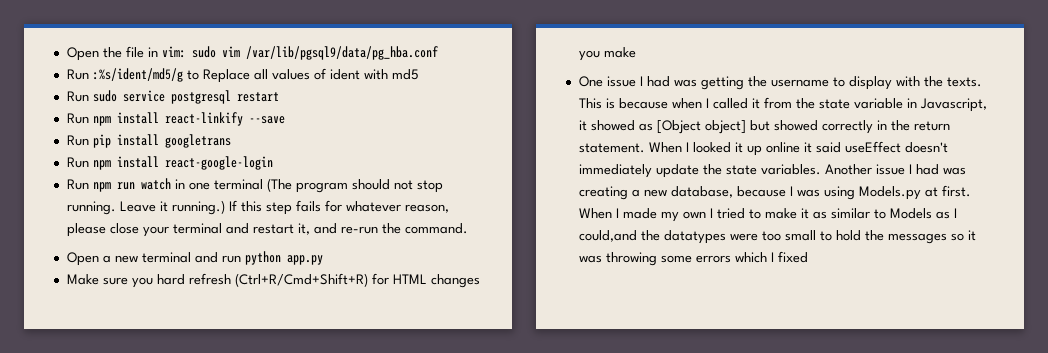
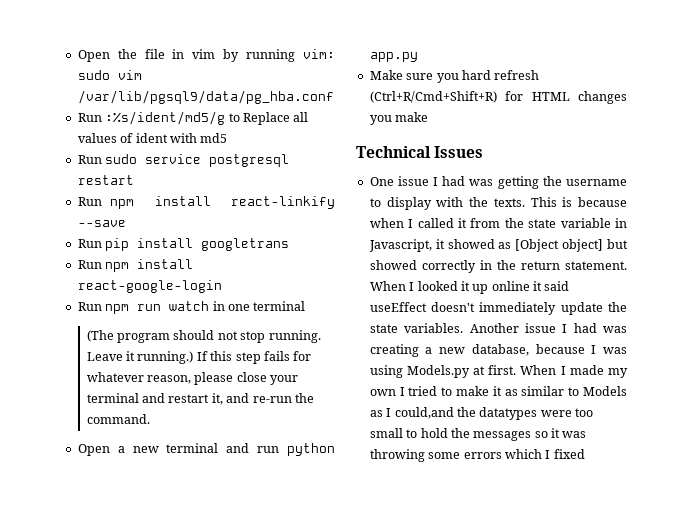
(158, 52) none -> [192,49,296,62] vim by running
(263, 184) none -> (306, 306) //
(636, 52) none -> [356,146,484,158] // Technical Issues

